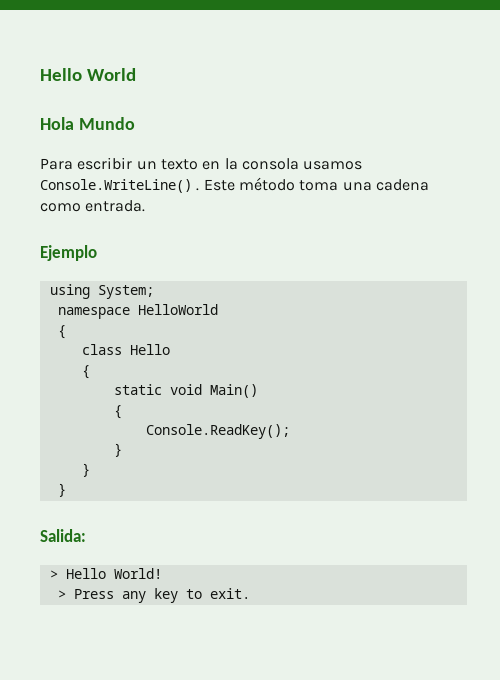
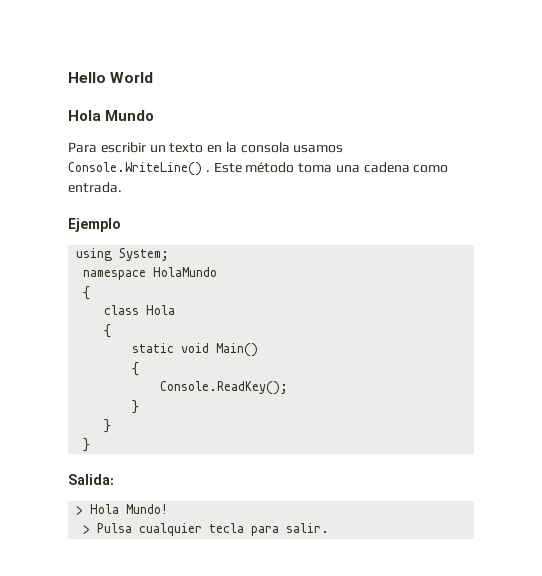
[137,304,218,315] HelloWorld -> [153,267,218,277] HolaMundo
[129,344,170,355] Hello -> [146,305,176,315] Hola
[65,568,162,579] [57,588,250,603] Hello World! // > Press any key to exit. -> [90,504,169,514] [83,523,330,536] Hola Mundo! // > Pulsa cualquier tecla para salir.

